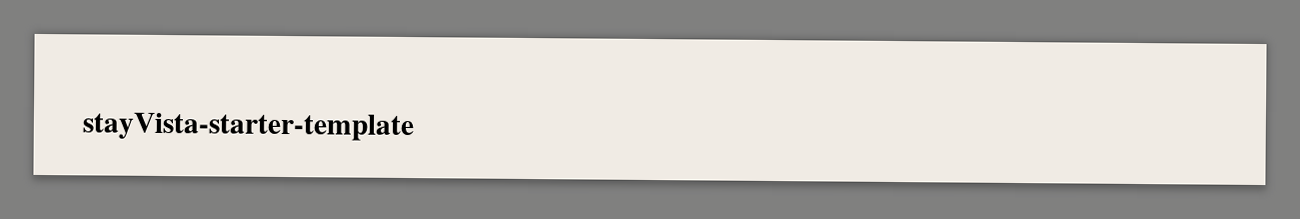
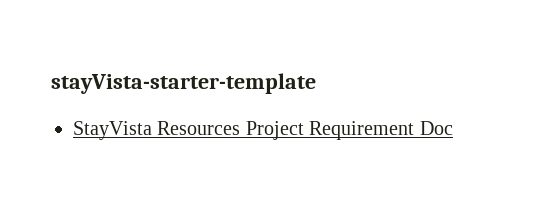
(414, 127) none -> [73,121,453,140] // StayVista Resources Project Requirement Doc

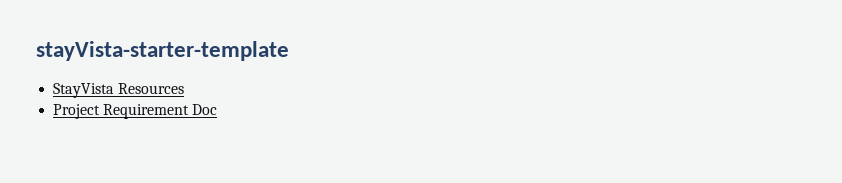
(241, 128) none -> (185, 88) //

